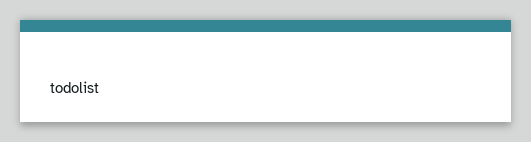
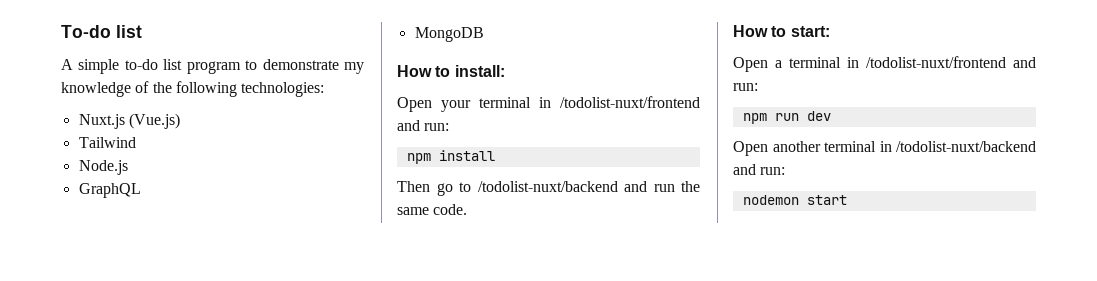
[50,81,99,93] todolist -> [61,25,142,38] [61,59,364,74] [61,81,325,97] [78,113,180,129] [78,137,136,148] [78,160,128,175] [78,183,141,198] [414,27,484,42] [397,65,505,77] [397,96,700,112] [397,120,450,131] [406,150,495,164] [397,181,700,196] [397,204,468,215] [733,25,830,37] [733,56,1036,72] [733,83,758,91] [742,111,831,124] [733,141,1036,156] [733,164,786,175] [742,195,847,205] To-do list // A simple to-do list program to demonstrate my knowledge of the following technologies: // Nuxt.js (Vue.js) // Tailwind // Node.js // GraphQL // MongoDB // How to install: // Open your terminal in /todolist-nuxt/frontend and run: // npm install // Then go to /todolist-nuxt/backend and run the same code. // How to start: // Open a terminal in /todolist-nuxt/frontend and run: // npm run dev // Open another terminal in /todolist-nuxt/backend and run: // nodemon start

